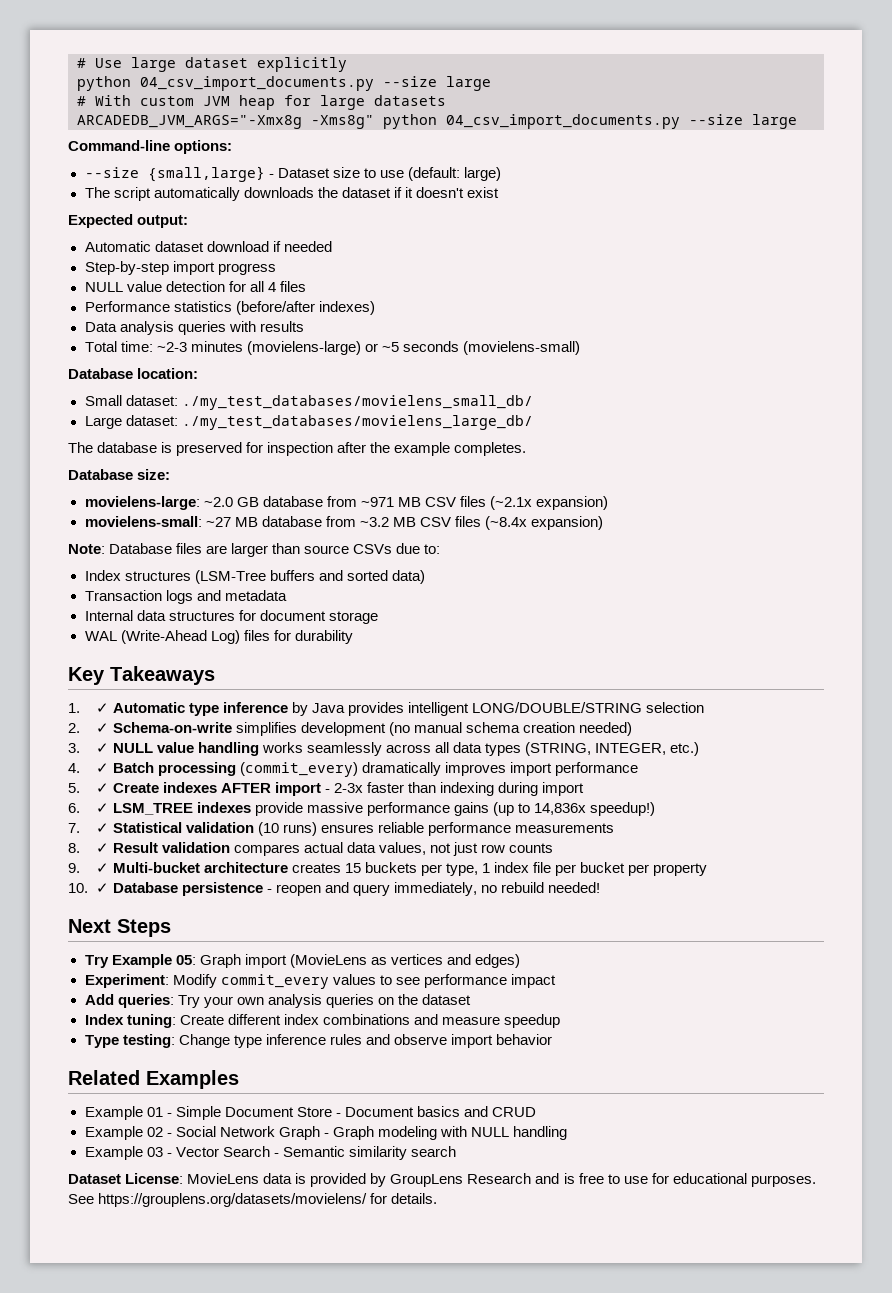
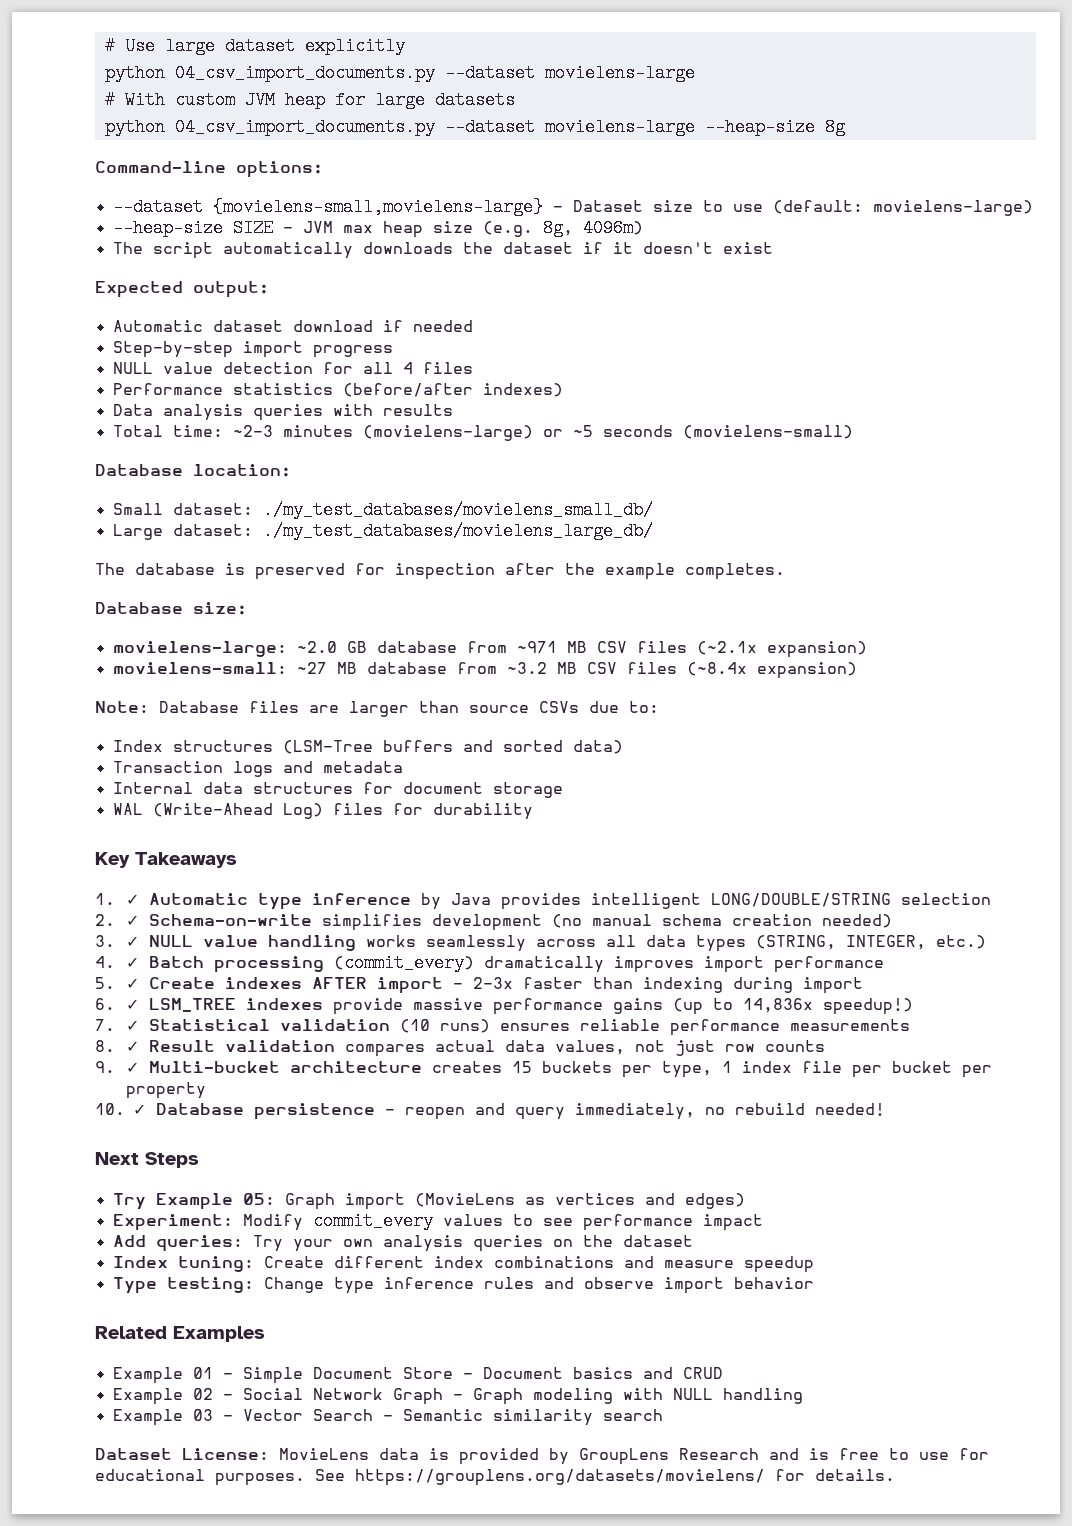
[383,76,491,91] --size large -> [444,64,695,82] --dataset movielens-large
[77,114,797,129] ARCADEDB_JVM_ARGS="-Xmx8g -Xms8g" python 04_csv_import_documents.py --size large -> [104,118,845,136] python 04_csv_import_documents.py --dataset movielens-large --heap-size 8g
[84,166,265,182] --size {small,large} -> [112,198,543,216] --dataset {movielens-small,movielens-large}
[463,167,501,181] large) -> [872,200,1033,216] [112,219,643,238] movielens-large) // --heap-size SIZE - JVM max heap size (e.g. 8g, 4096m)

